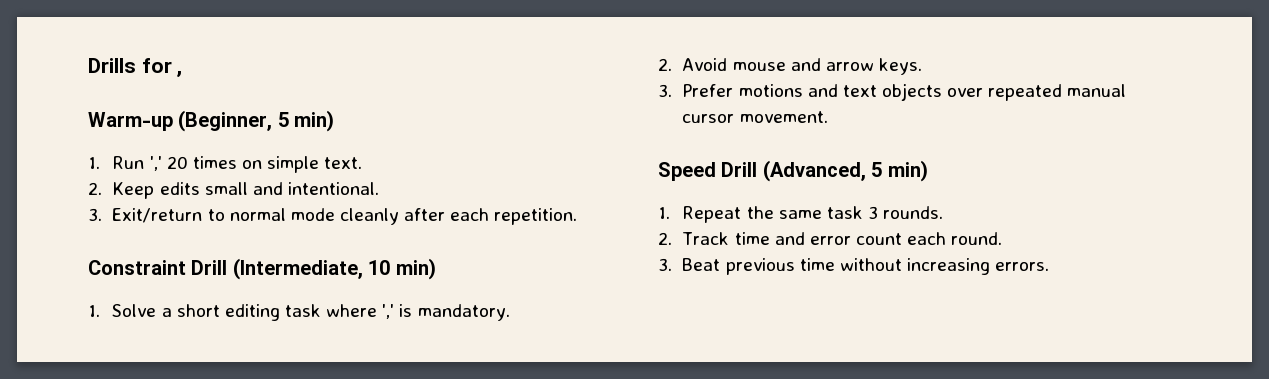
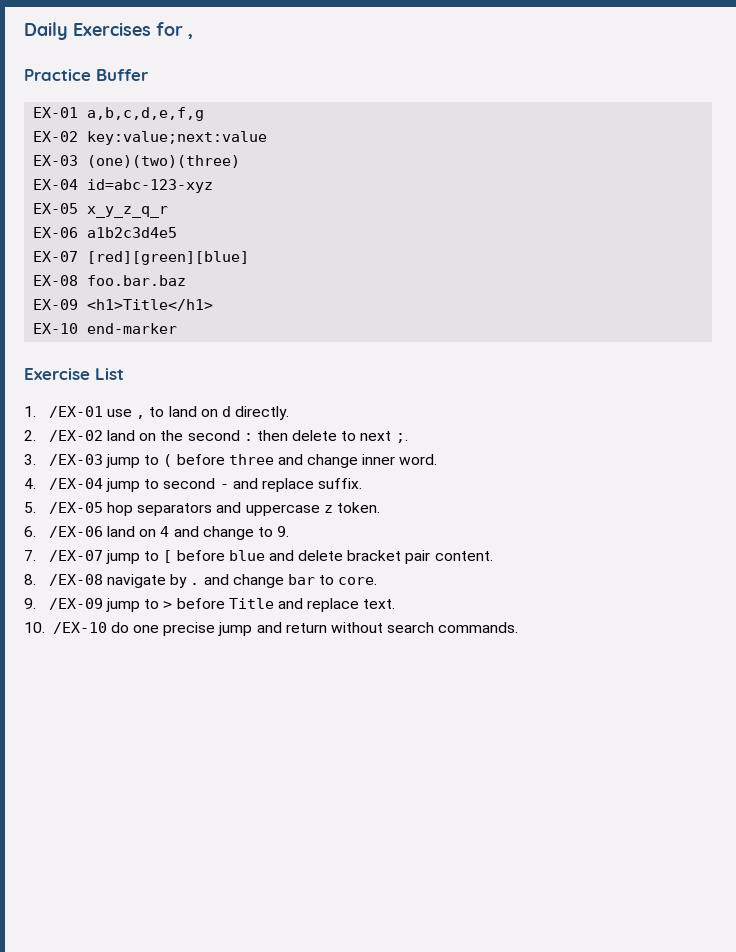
[88,58,136,73] Drills -> [24,22,151,40] Daily Exercises
[88,110,335,132] [88,156,363,173] [88,182,380,199] [88,208,578,225] [88,258,436,280] [88,304,510,321] [658,58,923,75] [658,83,1127,101] [682,111,828,123] [658,160,928,182] [658,206,944,223] [658,232,1003,245] [658,258,1050,275] Warm-up (Beginner, 5 min) // 1. Run ',' 20 times on simple text. // 2. Keep edits small and intentional. // 3. Exit/return to normal mode cleanly after each repetition. // Constraint Drill (Intermediate, 10 min) // 1. Solve a short editing task where ',' is mandatory. // 2. Avoid mouse and arrow keys. // 3. Prefer motions and text objects over repeated manual cursor movement. // Speed Drill (Advanced, 5 min) // 1. Repeat the same task 3 rounds. // 2. Track time and error count each round. // 3. Beat previous time without increasing errors. -> [24,69,149,81] [33,107,205,121] [33,131,268,145] [33,155,241,168] [33,179,214,193] [33,203,169,218] [33,227,178,238] [33,251,250,265] [33,275,187,286] [33,299,214,311] [33,323,178,334] [24,368,124,380] [24,406,290,420] [24,430,408,443] [24,454,438,468] [24,478,363,492] [24,502,380,516] [24,526,290,540] [24,550,493,564] [24,574,378,588] [24,598,396,612] [24,622,519,636] Practice Buffer // EX-01 a,b,c,d,e,f,g // EX-02 key:value;next:value // EX-03 (one)(two)(three) // EX-04 id=abc-123-xyz // EX-05 x_y_z_q_r // EX-06 a1b2c3d4e5 // EX-07 [red][green][blue] // EX-08 foo.bar.baz // EX-09 <h1>Title</h1> // EX-10 end-marker // Exercise List // 1. /EX-01 use , to land on d directly. // 2. /EX-02 land on the second : then delete to next ;. // 3. /EX-03 jump to ( before three and change inner word. // 4. /EX-04 jump to second - and replace suffix. // 5. /EX-05 hop separators and uppercase z token. // 6. /EX-06 land on 4 and change to 9. // 7. /EX-07 jump to [ before blue and delete bracket pair content. // 8. /EX-08 navigate by . and change bar to core. // 9. /EX-09 jump to > before Title and replace text. // 10. /EX-10 do one precise jump and return without search commands.

